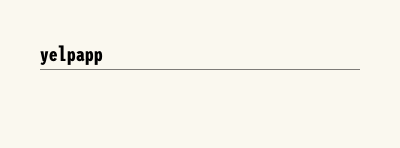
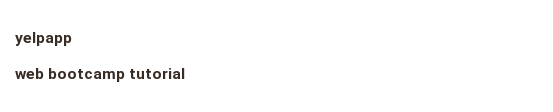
(103, 55) none -> [15,68,186,82] // web bootcamp tutorial

